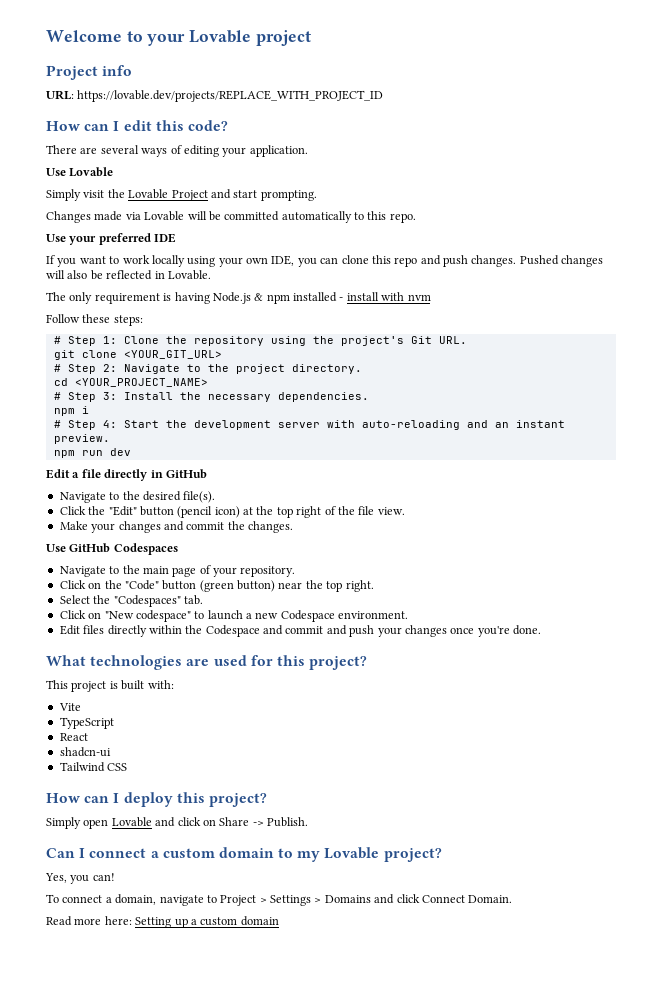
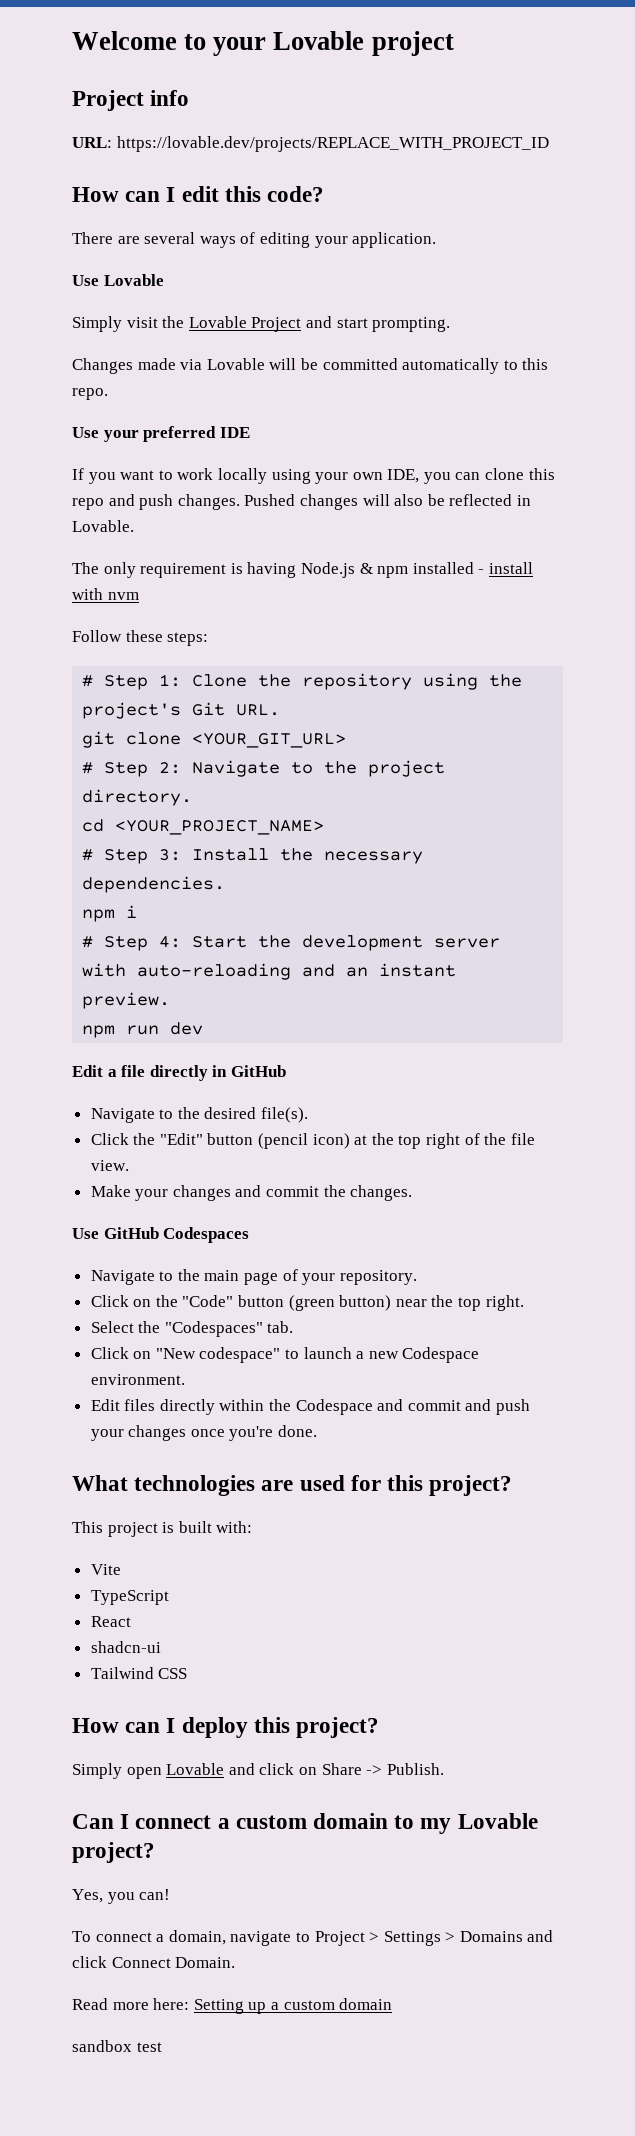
(279, 921) none -> [72,2040,162,2052] // sandbox test

